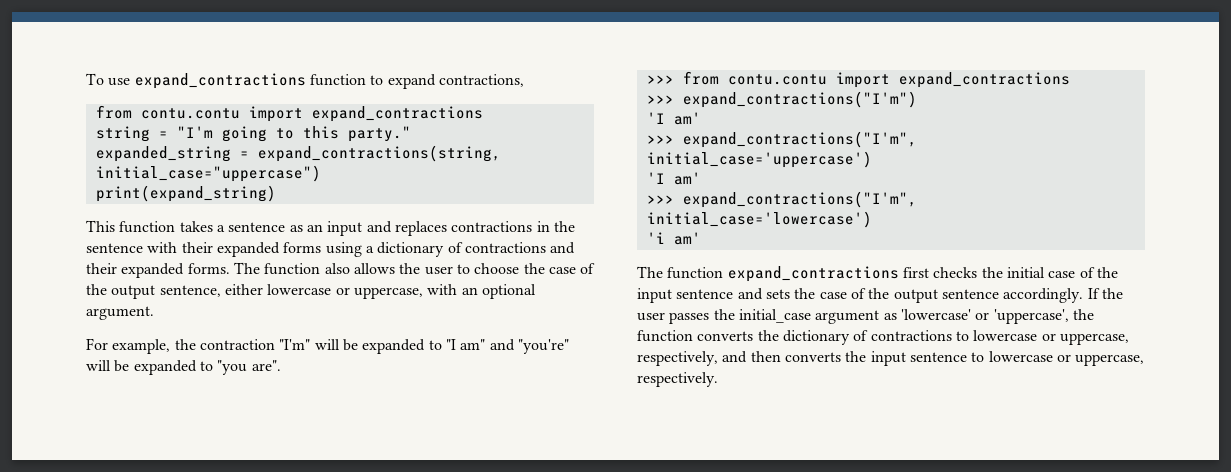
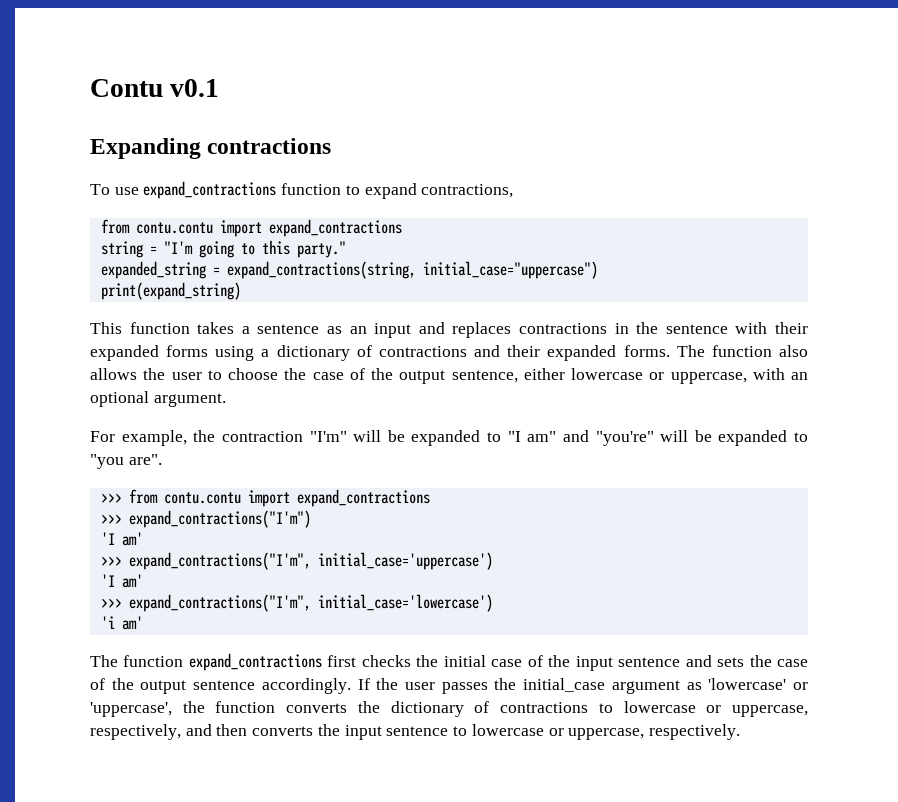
(86, 79) none -> [90,79,220,97] [90,138,332,159] Contu v0.1 // Expanding contractions //

